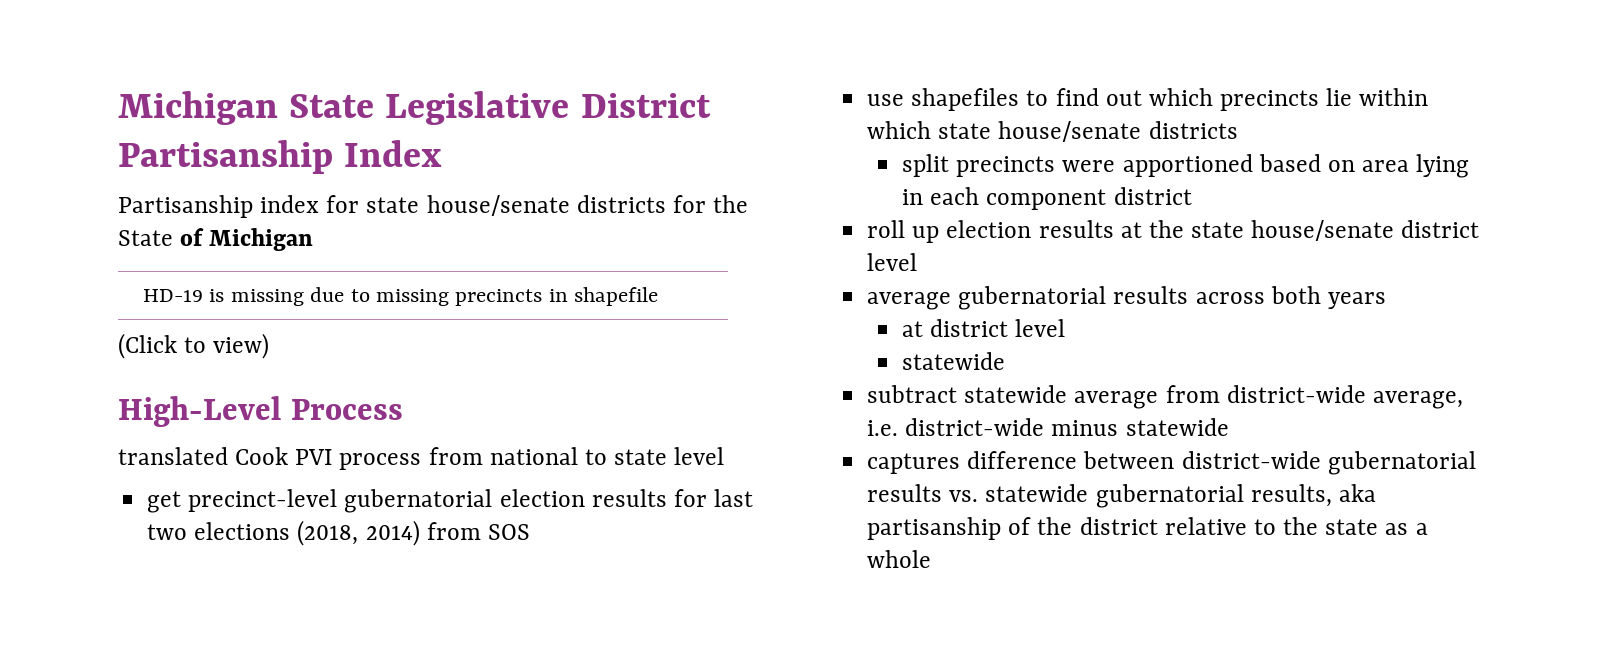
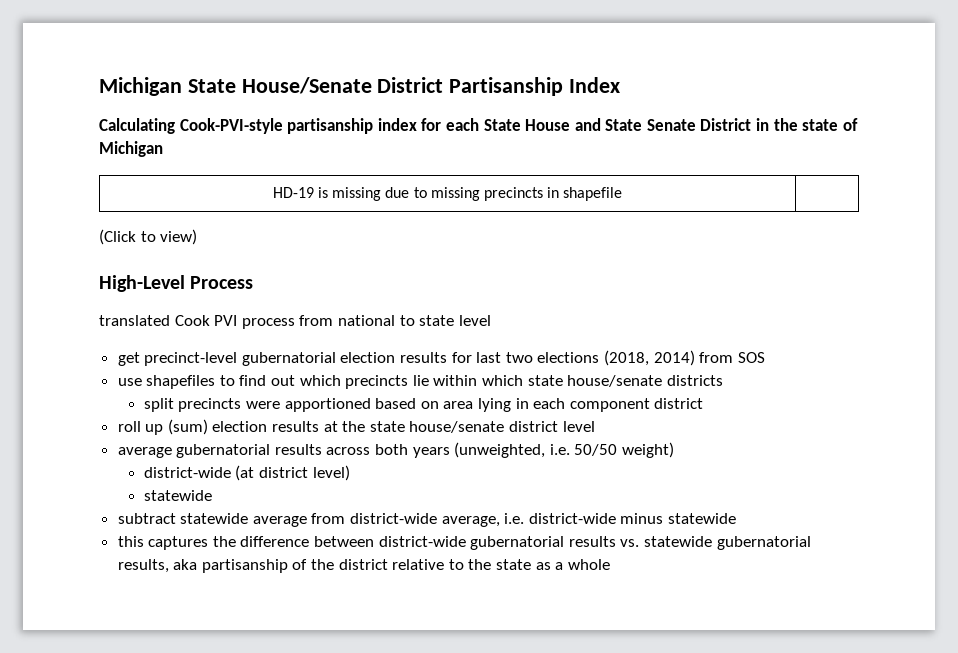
[385,91,570,125] Legislative -> [241,77,372,94] House/Senate
[118,195,749,218] [118,230,173,246] Partisanship index for state house/senate districts for the State -> [99,118,839,134] Calculating Cook-PVI-style partisanship index for each State House and State Senate District in the state
(940, 234) none -> [167,419,208,435] (sum)
[902,319,1066,337] // at district level -> [454,442,675,458] [143,465,350,481] (unweighted, i.e. 50/50 weight) // district-wide (at district level)
[867,453,961,474] captures -> [117,536,236,550] this captures the

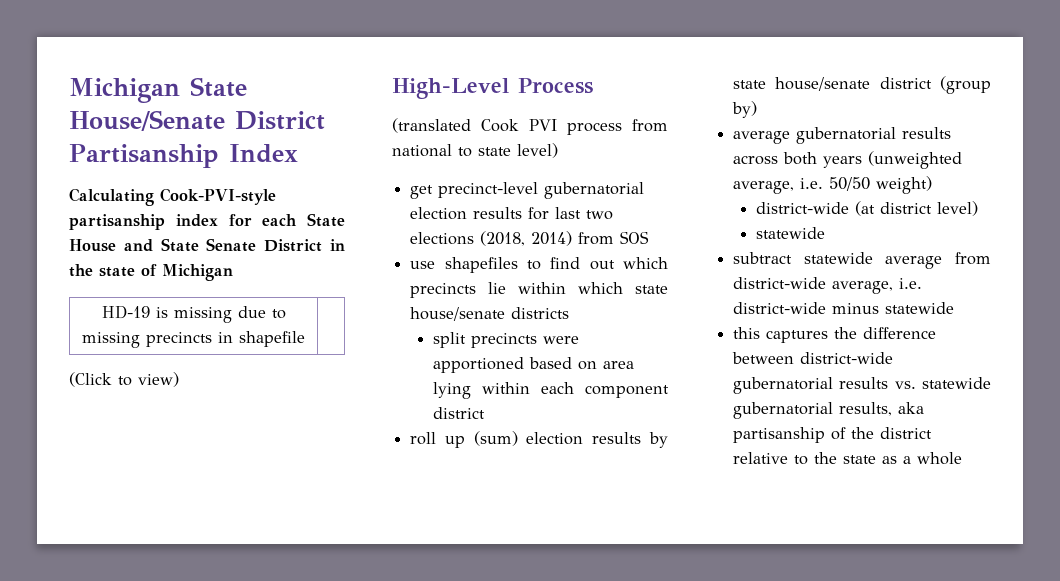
[99,315,170,326] translated -> [392,118,471,133] (translated
[458,315,491,326] level -> [517,143,558,158] level)
[515,398,529,409] in -> [481,382,530,394] within
[323,421,366,432] at the -> [649,432,668,448] by
[562,421,595,432] level -> [940,76,991,94] [732,101,758,118] (group by)
[454,442,546,458] (unweighted, -> [868,151,963,169] [733,181,795,194] (unweighted average,

